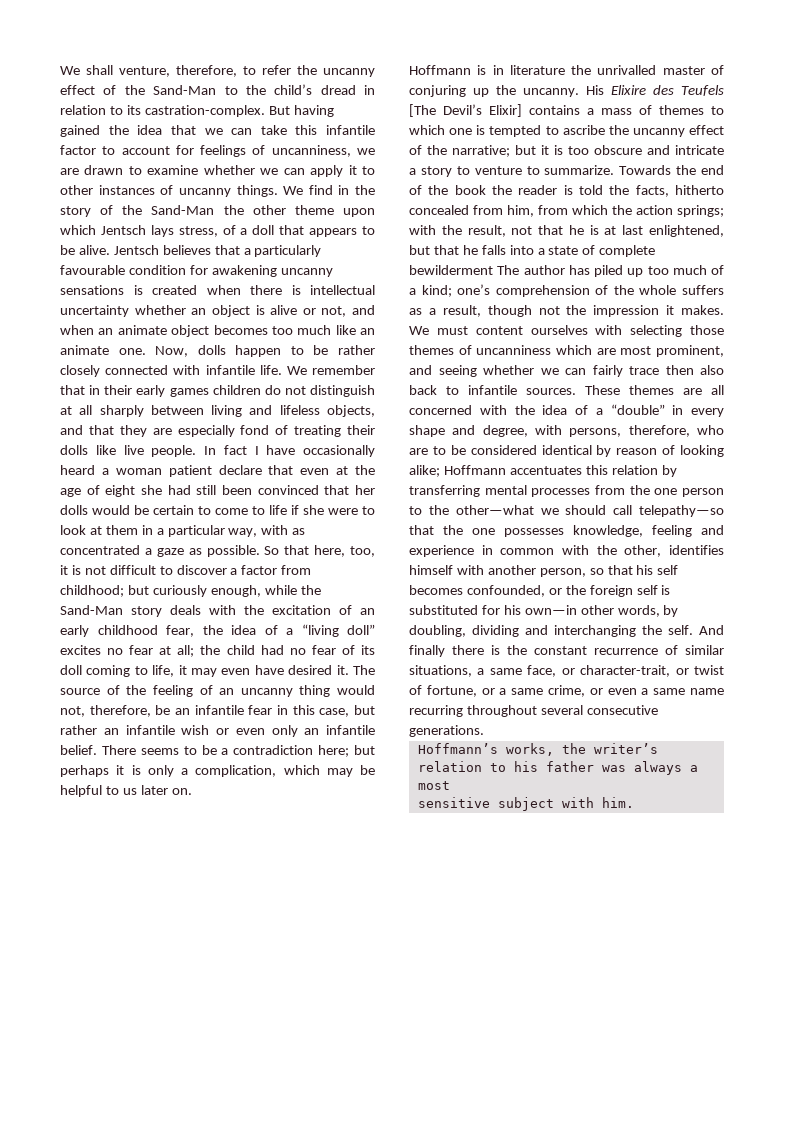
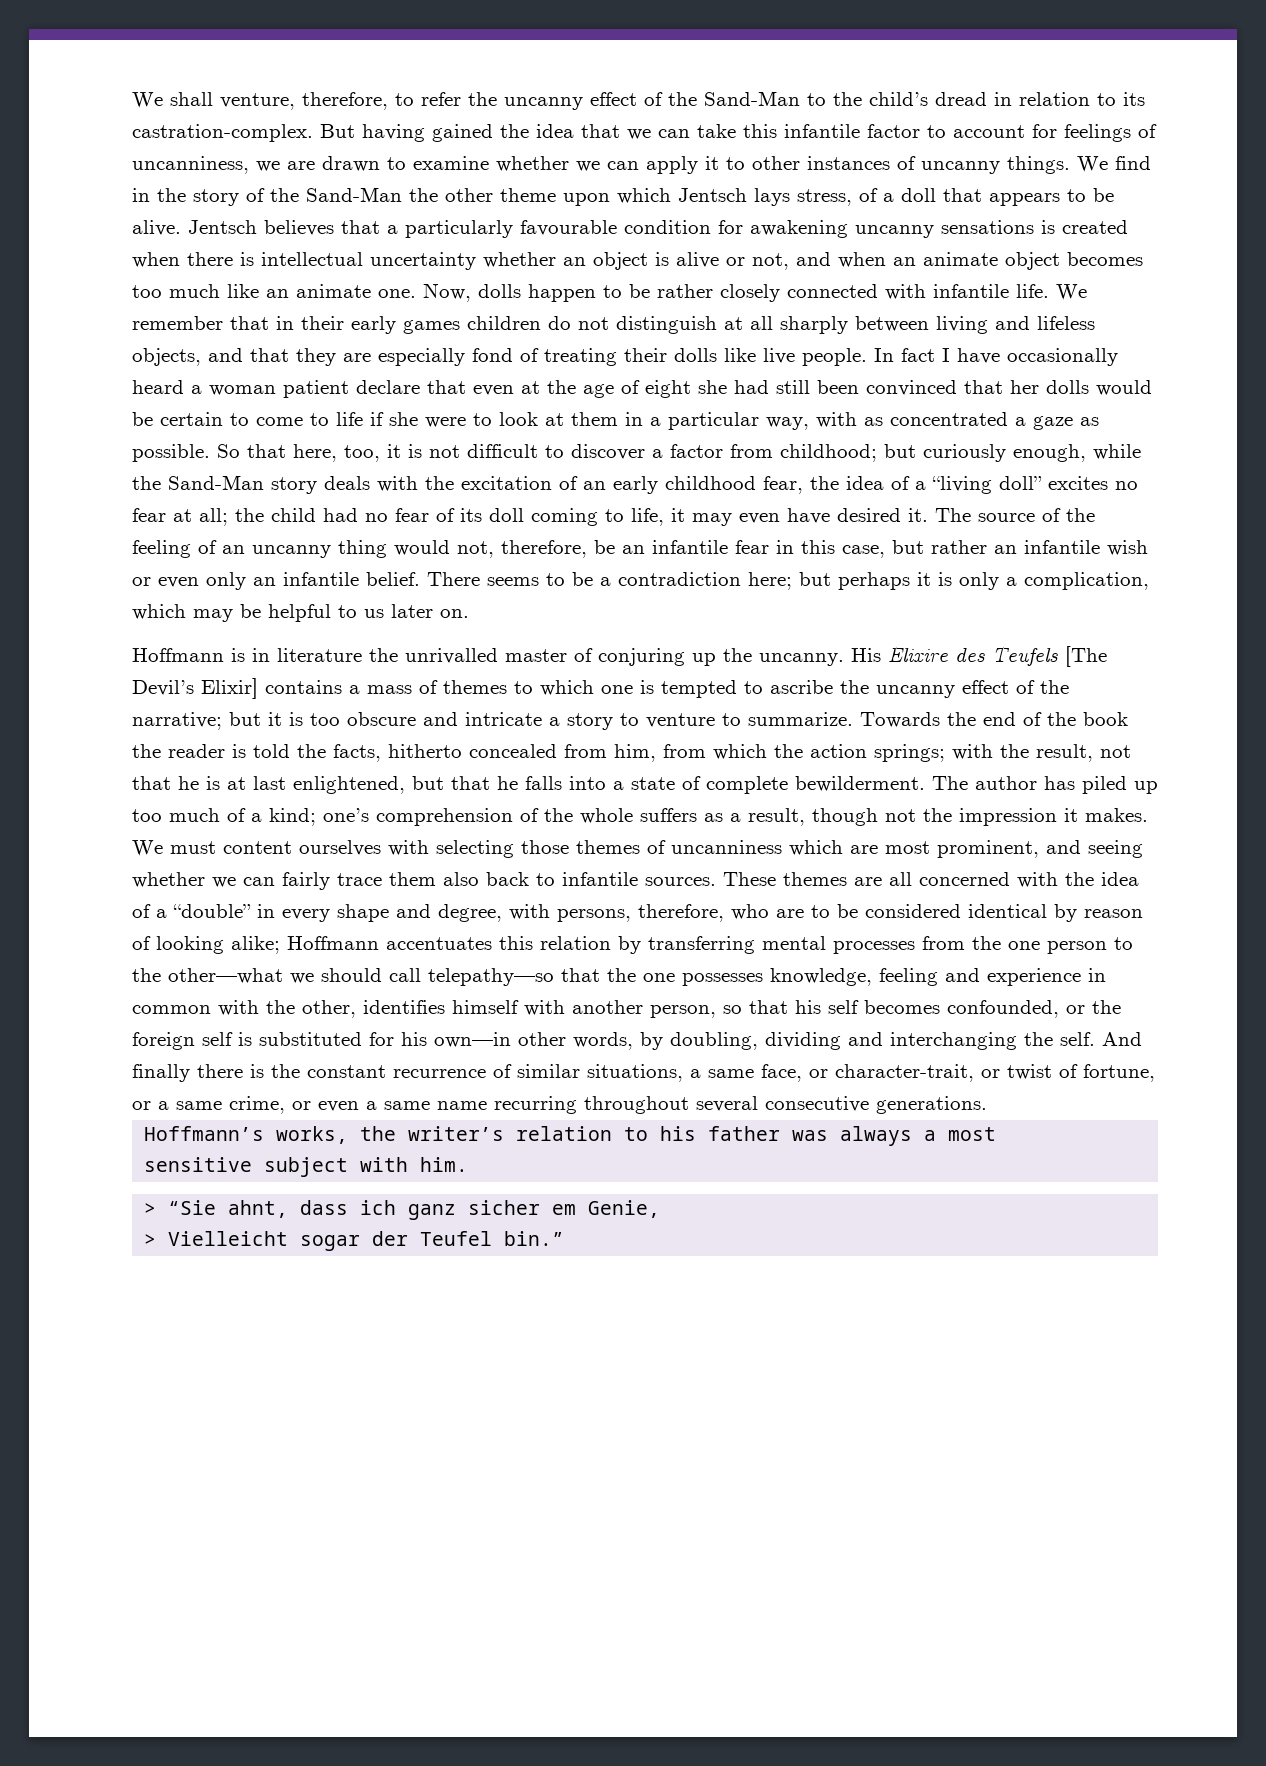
[409,265,493,275] bewilderment -> [795,776,925,792] bewilderment.
[665,365,694,375] then -> [389,872,436,886] them
(634, 802) none -> [144,1200,661,1220] [144,1231,565,1251] // > “Sie ahnt, dass ich ganz sicher em Genie, // > Vielleicht sogar der Teufel bin.”

